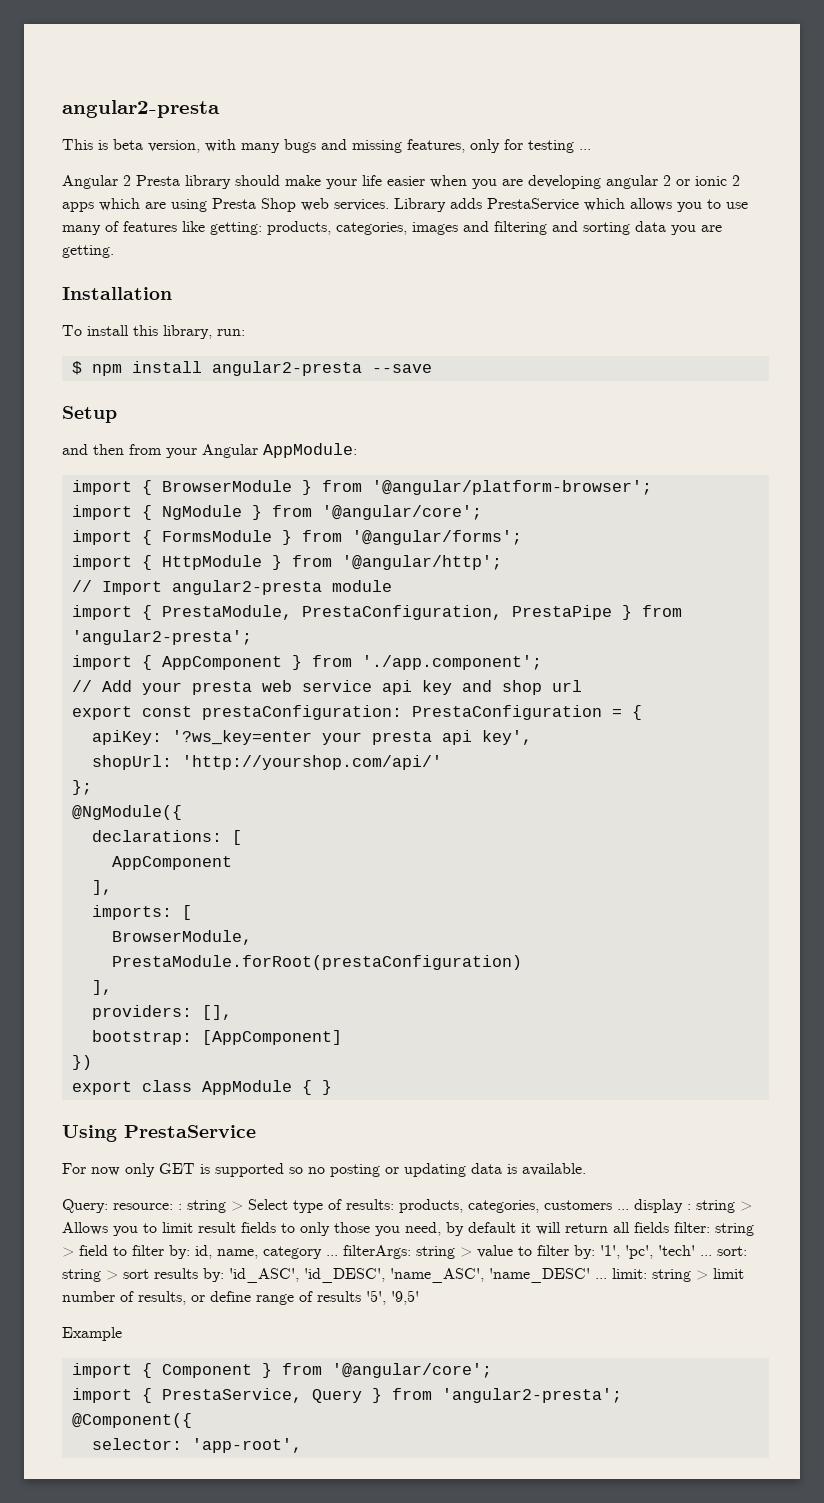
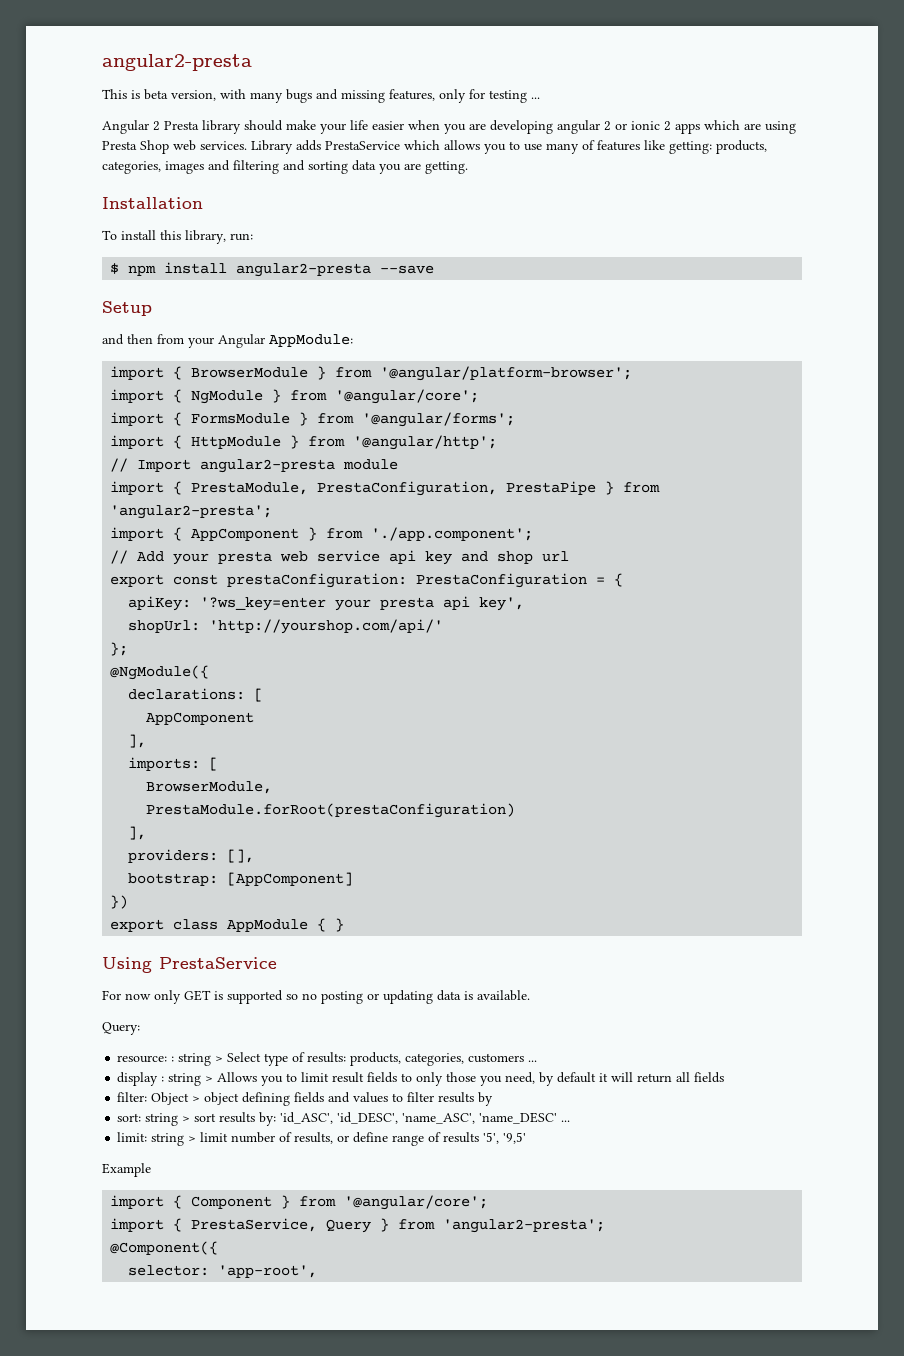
(108, 1206) none -> (140, 1028) //
(629, 1209) none -> (538, 1061) //
[674,1222,754,1236] [62,1245,712,1259] filter: string > field to filter by: id, name, category ... filterArgs: string > value to filter by: '1', 'pc', 'tech' ... -> [117,1092,494,1106] // filter: Object > object defining fields and values to filter results by //
(607, 1278) none -> (571, 1121) //

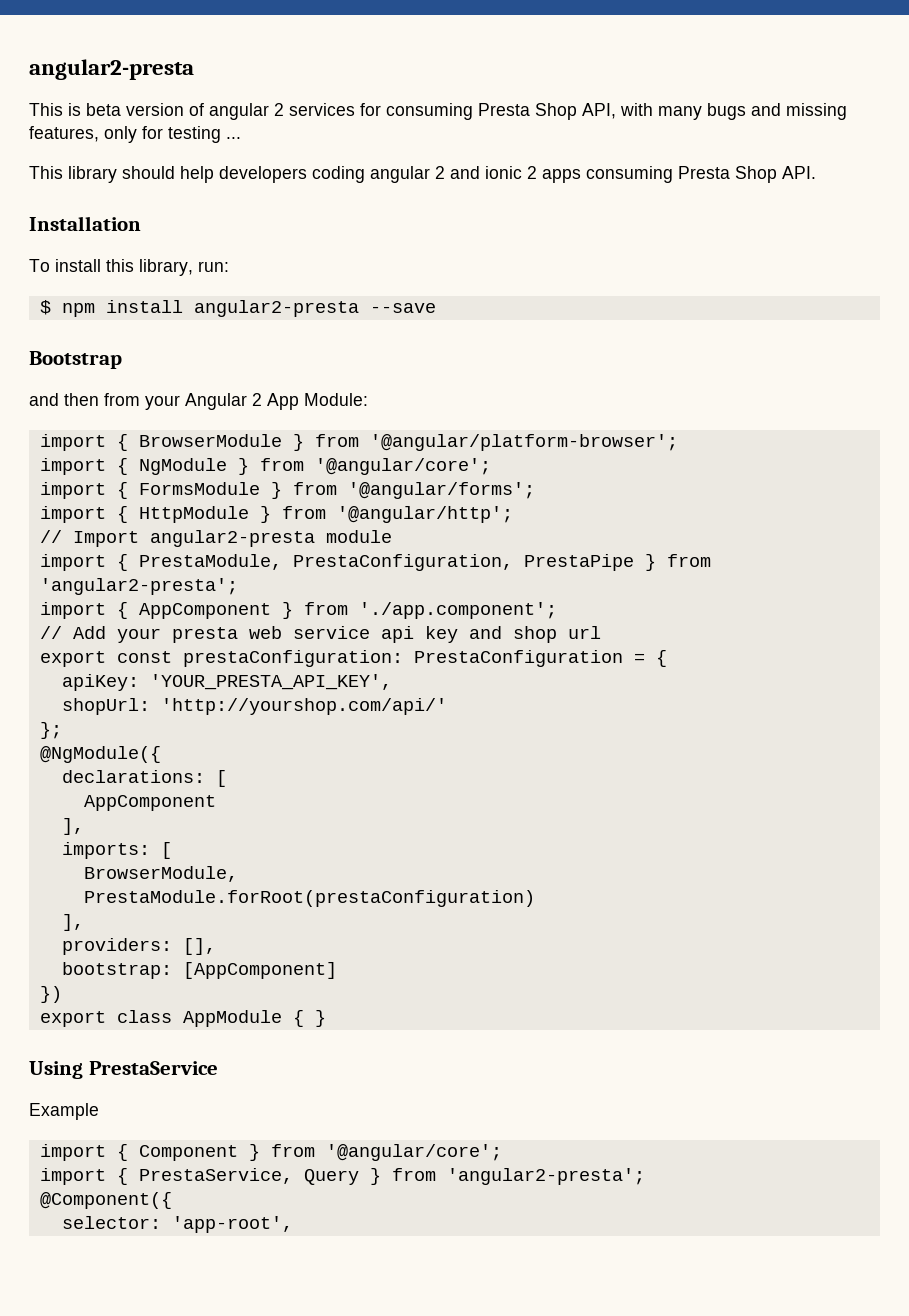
[171,90,216,101] version, -> [126,103,616,120] version of angular 2 services for consuming Presta Shop API,
[102,120,627,134] Angular 2 Presta library should make your life easier when you are developing angular 2 or -> [29,166,480,183] This library should help developers coding angular 2 and
[704,120,796,134] [102,140,767,154] [102,160,468,174] which are using Presta Shop web services. Library adds PrestaService which allows you to use many of features like getting: products, categories, images and filtering and sorting data you are getting. -> [586,166,816,183] consuming Presta Shop API.
[102,301,152,316] Setup -> [29,351,122,369] Bootstrap
[269,334,353,347] AppModule: -> [252,393,368,410] 2 App Module:
[200,596,525,611] '?ws_key=enter your presta api key', -> [149,674,392,690] 'YOUR_PRESTA_API_KEY',
[102,990,530,1004] [102,1022,140,1035] [117,1052,538,1066] [117,1072,725,1086] [117,1092,494,1106] [117,1112,571,1126] [117,1132,527,1146] // For now only GET is supported so no posting or updating data is available. // Query: // resource: : string > Select type of results: products, categories, customers ... // display : string > Allows you to limit result fields to only those you need, by default it will return all fields // filter: Object > object defining fields and values to filter results by // sort: string > sort results by: 'id_ASC', 'id_DESC', 'name_ASC', 'name_DESC' ... // limit: string > limit number of results, or define range of results '5', '9,5' -> (218, 1068) none

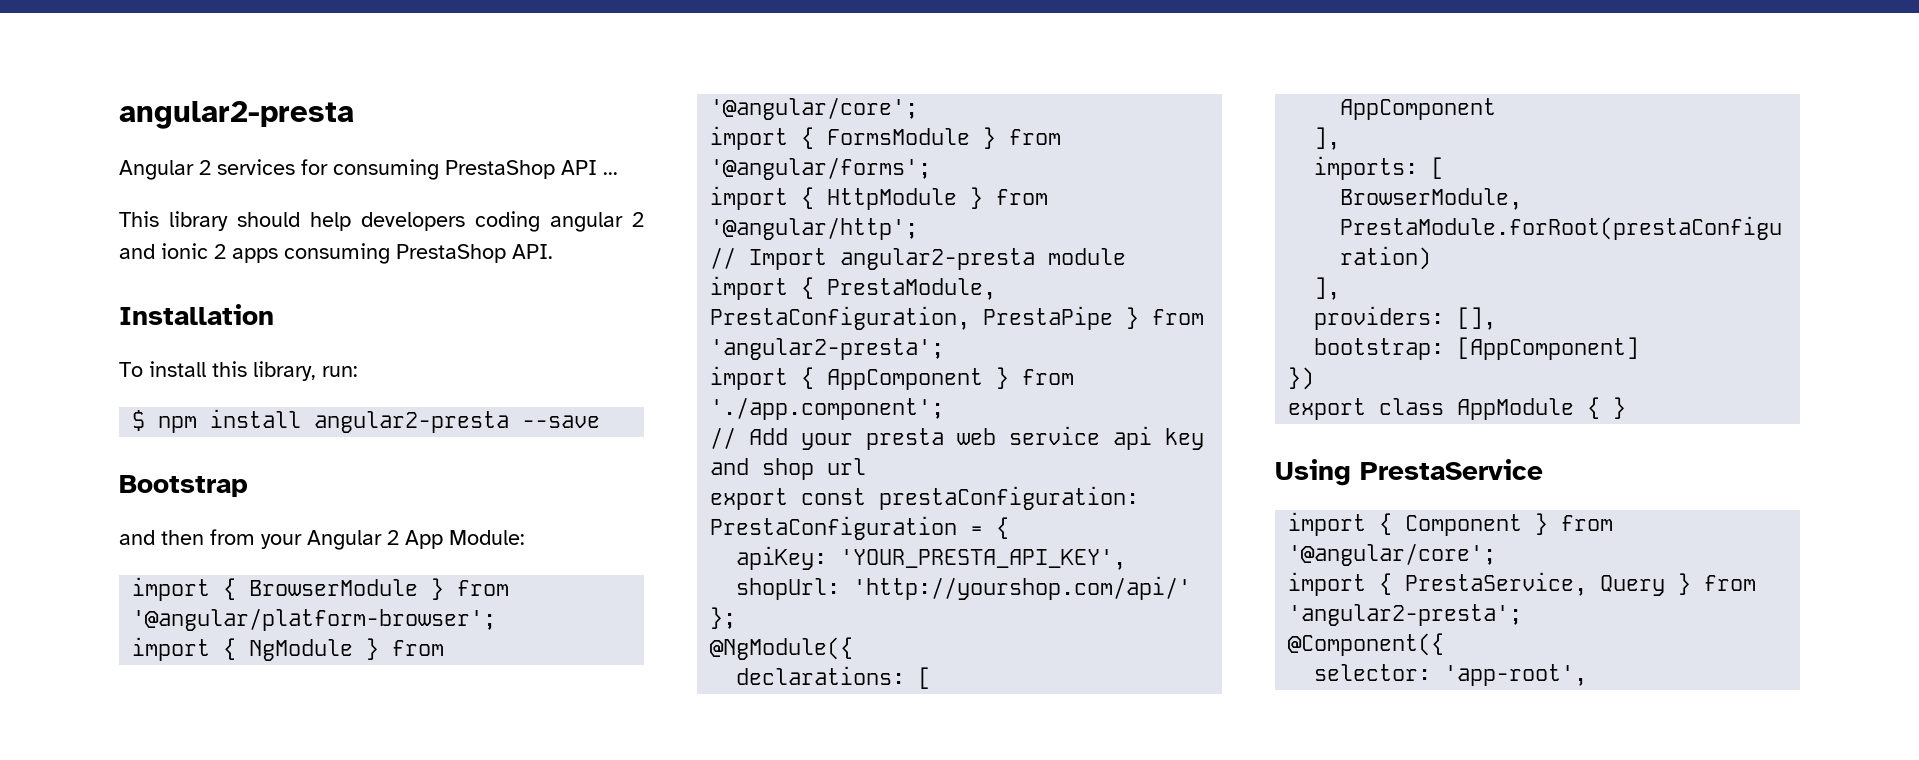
[29,103,847,120] [29,126,221,143] This is beta version of angular 2 services for consuming Presta Shop API, with many bugs and missing features, only for testing -> [119,159,597,180] Angular 2 services for consuming PrestaShop API
[678,166,777,183] Presta Shop -> [396,244,506,263] PrestaShop
[29,1103,99,1120] // Example -> (1543, 469) none

